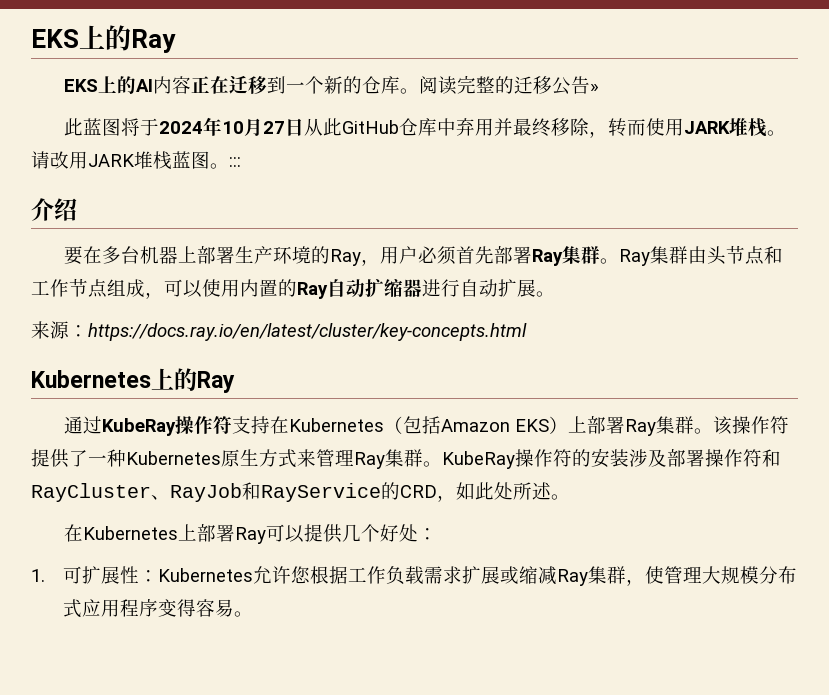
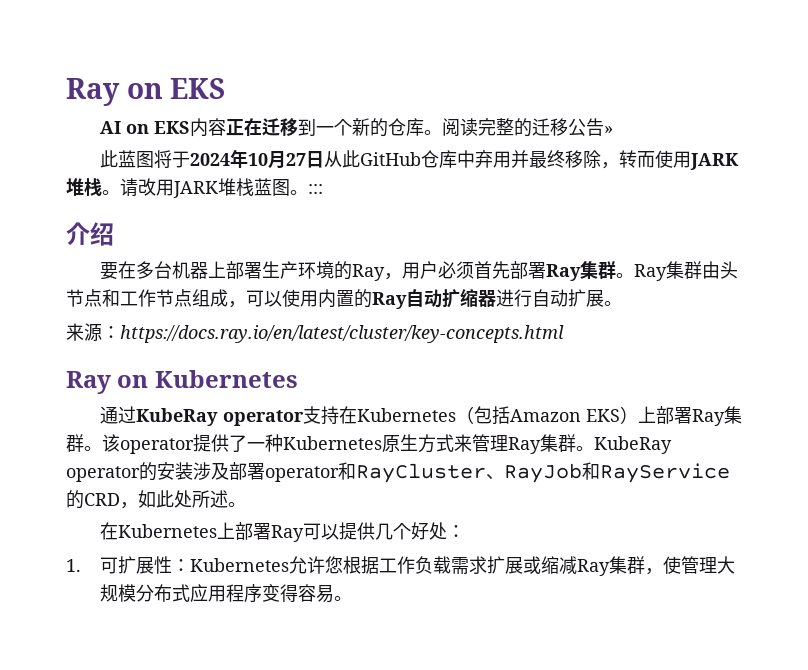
[31,25,176,53] [64,76,154,94] EKS上的Ray // EKS上的AI -> [66,78,226,106] [99,121,190,134] Ray on EKS // AI on EKS
[31,368,235,393] Kubernetes上的Ray -> [66,370,298,394] Ray on Kubernetes
[175,416,233,434] 操作符 -> [222,410,304,426] operator
[732,416,790,434] 操作符 -> [120,438,194,454] operator
[515,449,572,467] 操作符 -> [66,466,140,482] operator
[705,449,762,467] 操作符 -> [265,466,339,482] operator

